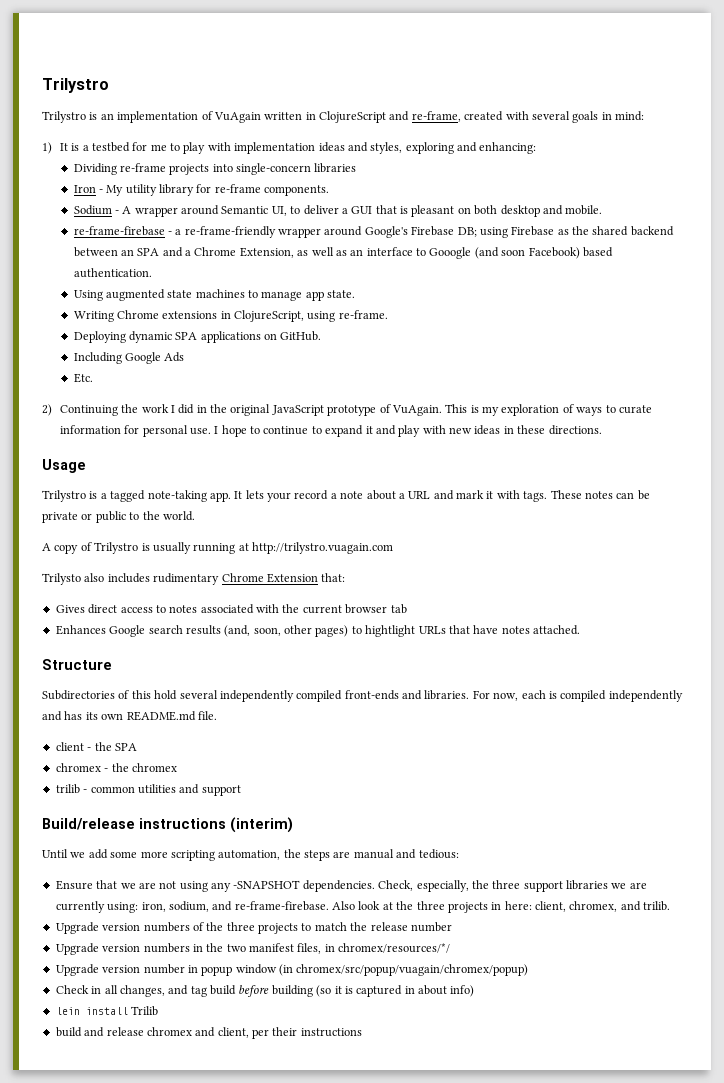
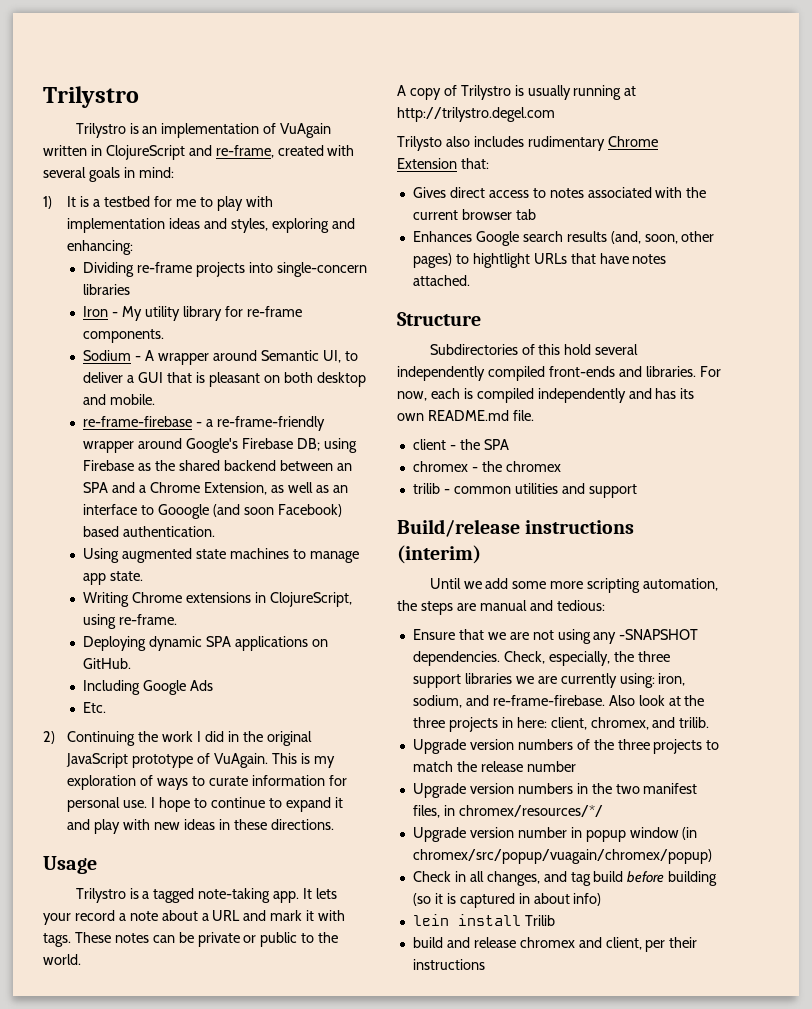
[252,542,393,554] http://trilystro.vuagain.com -> [397,107,555,122] http://trilystro.degel.com

